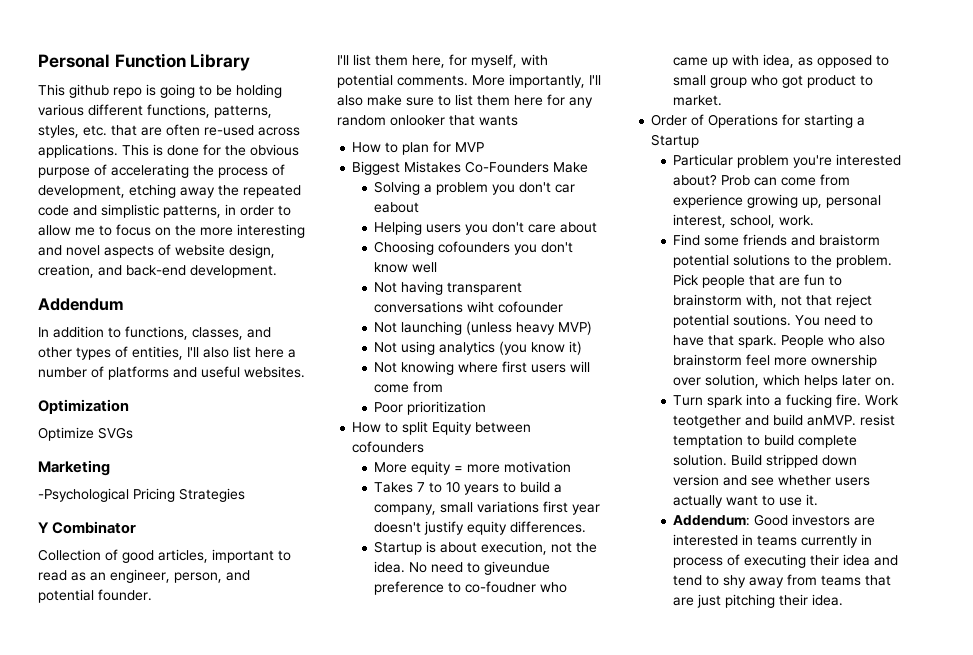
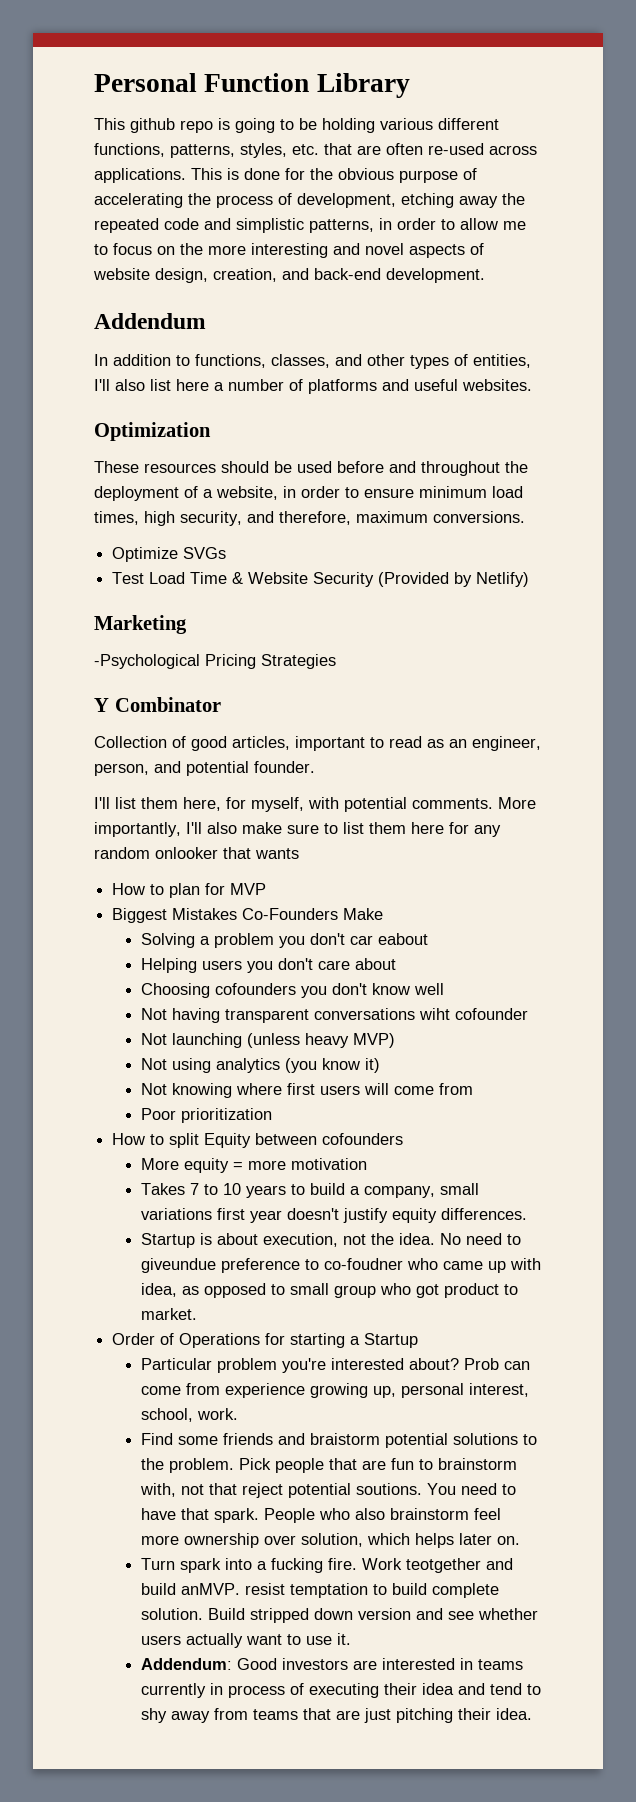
[38,427,133,441] Optimize SVGs -> [94,461,528,476] [94,486,523,501] [94,511,525,526] [112,547,227,562] [112,572,530,587] These resources should be used before and throughout the deployment of a website, in order to ensure minimum load times, high security, and therefore, maximum conversions. // Optimize SVGs // Test Load Time & Website Security (Provided by Netlify)

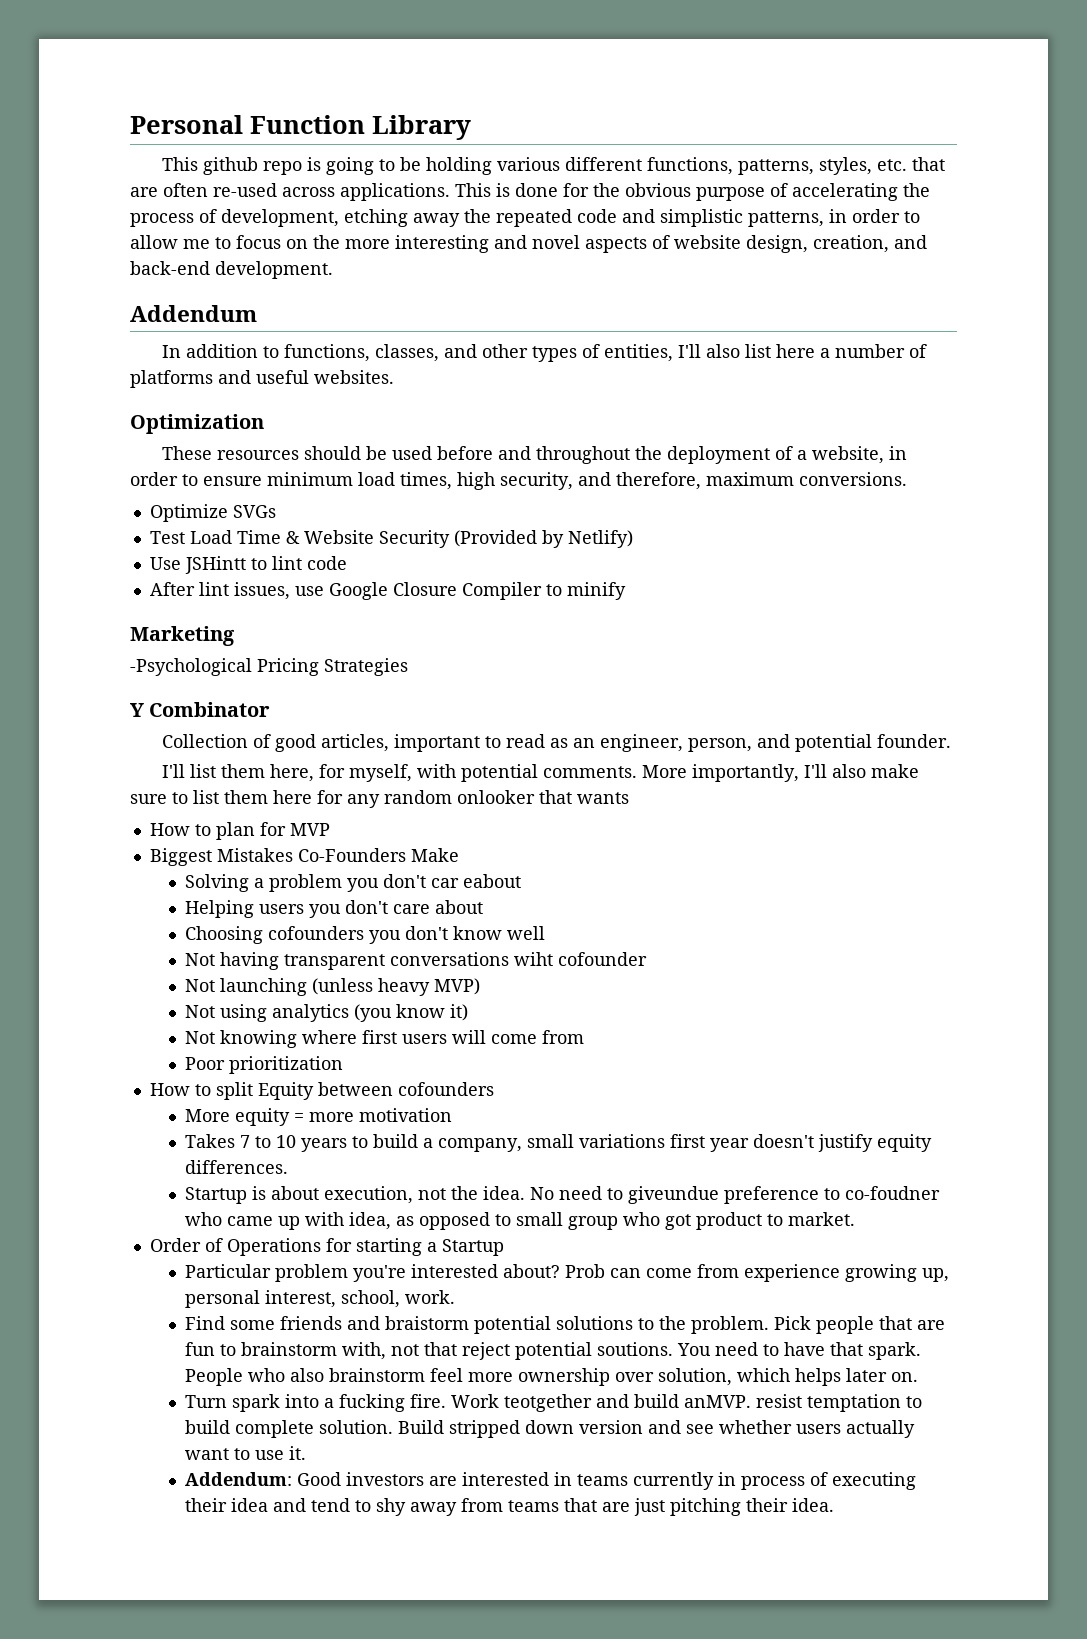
(530, 579) none -> [149,556,347,574] [149,582,626,600] // Use JSHintt to lint code // After lint issues, use Google Closure Compiler to minify

